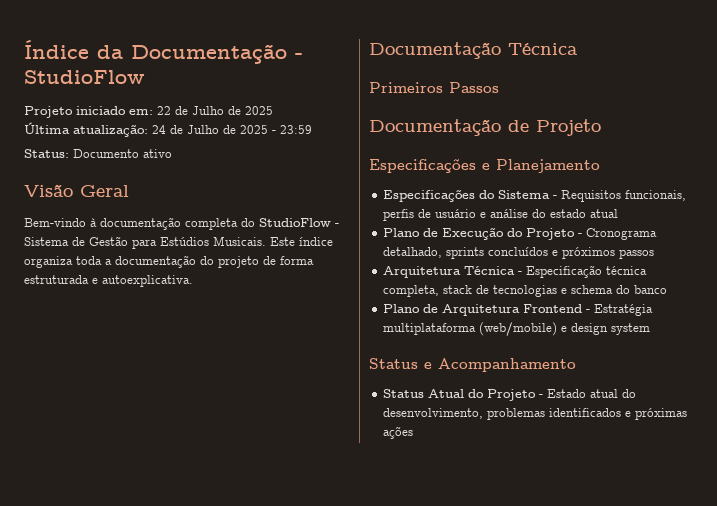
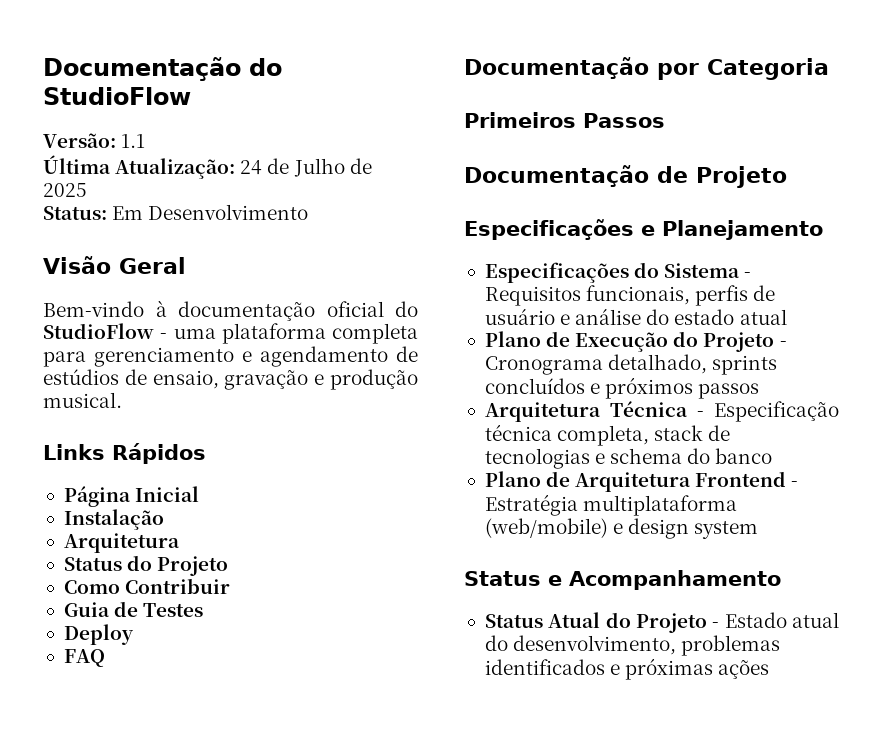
[24,40,303,64] [24,70,145,84] [24,106,273,118] [24,122,312,137] Índice da Documentação - StudioFlow // Projeto iniciado em: 22 de Julho de 2025 // Última atualização: 24 de Julho de 2025 - 23:59 -> [43,57,282,81] [43,87,191,105] [43,133,146,148] [43,155,372,179] [43,183,87,197] Documentação do StudioFlow // Versão: 1.1 // Última Atualização: 24 de Julho de 2025
[73,149,172,158] Documento ativo -> [112,204,309,220] Em Desenvolvimento
[185,218,238,230] completa -> [326,301,384,317] oficial
[24,236,333,249] [24,255,314,268] [24,275,193,287] [369,42,578,59] Sistema de Gestão para Estúdios Musicais. Este índice organiza toda a documentação do projeto de forma estruturada e autoexplicativa. // Documentação Técnica -> [173,323,418,344] [43,346,418,367] [43,369,419,390] [43,392,122,408] [43,443,206,464] [63,486,200,507] [63,509,164,530] [63,533,180,553] [63,555,229,576] [63,578,231,594] [63,601,204,617] [63,624,134,645] [63,649,105,667] [464,57,829,80] uma plataforma completa para gerenciamento e agendamento de estúdios de ensaio, gravação e produção musical. // Links Rápidos // Página Inicial // Instalação // Arquitetura // Status do Projeto // Como Contribuir // Guia de Testes // Deploy // FAQ // Documentação por Categoria

